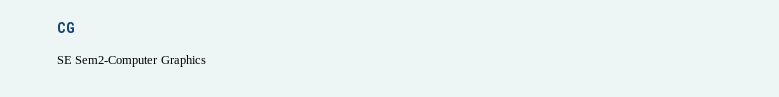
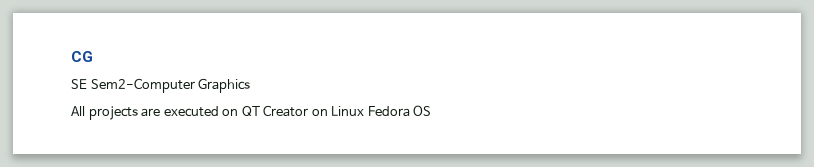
(206, 61) none -> [71,105,432,120] // All projects are executed on QT Creator on Linux Fedora OS

